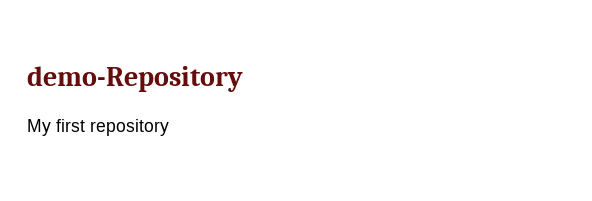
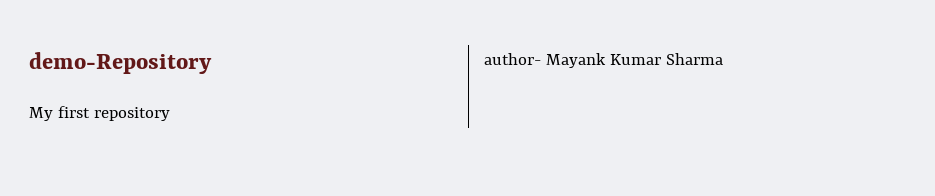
(169, 127) none -> [484,53,723,68] // author- Mayank Kumar Sharma

